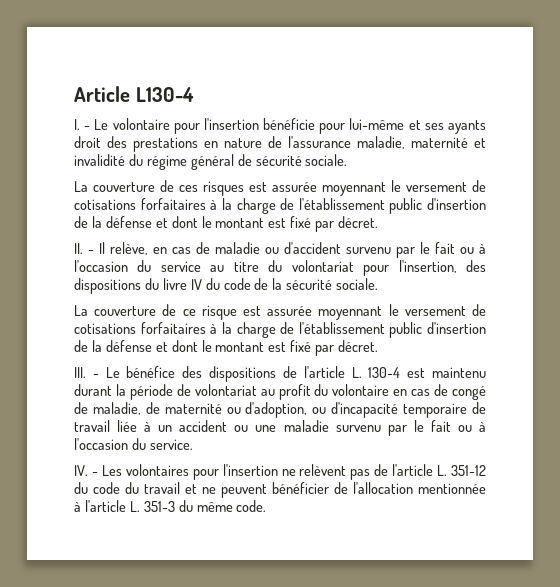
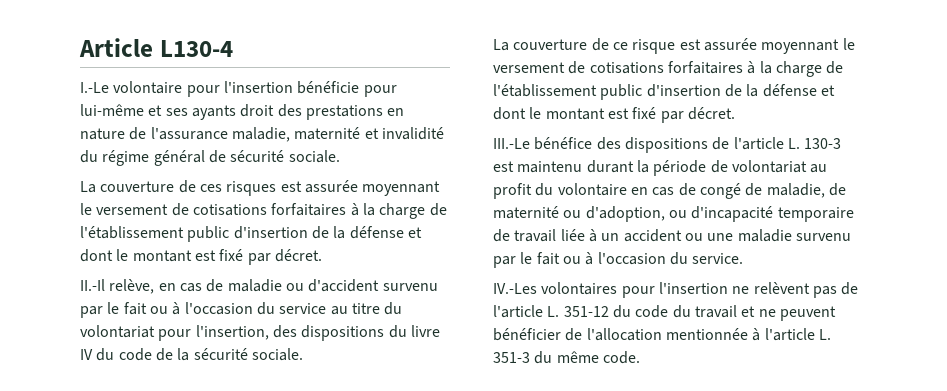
[74,119,109,130] I. - Le -> [80,82,109,93] I.-Le
[74,242,105,254] II. - Il -> [80,279,105,291] II.-Il
[74,367,120,378] III. - Le -> [493,138,530,149] III.-Le
[368,367,401,378] 130-4 -> [804,138,842,149] 130-3
[74,465,122,476] IV. - Les -> [493,283,537,294] IV.-Les

